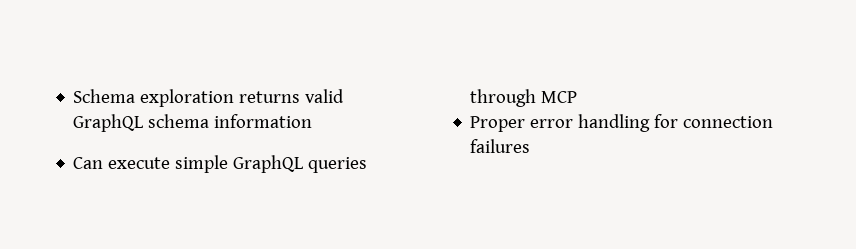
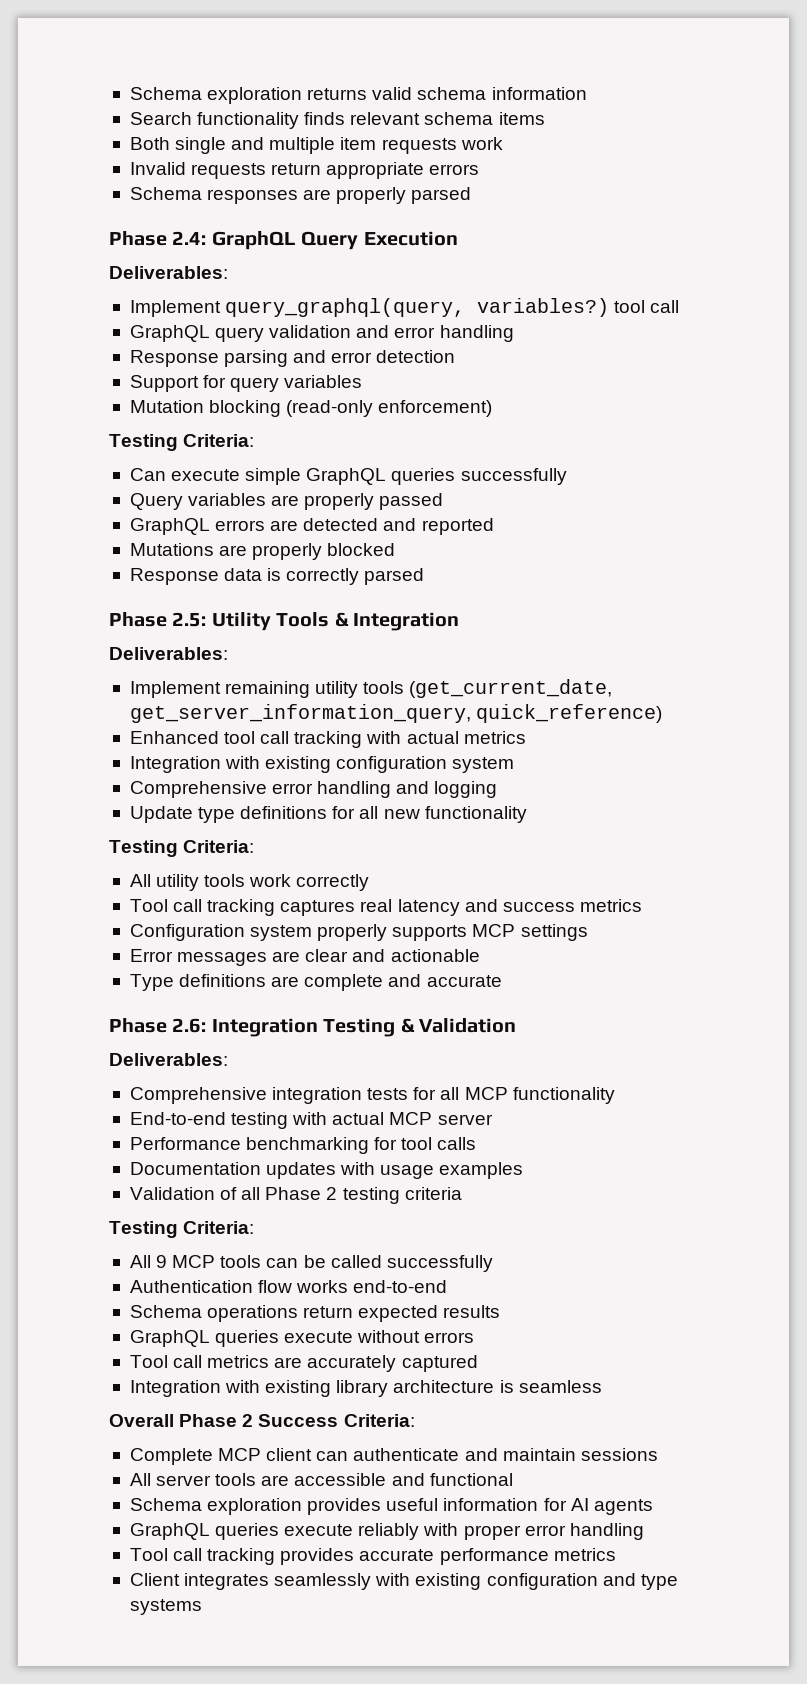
[73,114,144,132] GraphQL -> (413, 93) none
(313, 121) none -> [129,112,545,129] [129,137,503,154] [129,162,480,179] [129,187,472,204] [109,231,458,250] [109,266,228,279] [129,298,680,317] [129,325,514,342] [129,350,456,367] [129,375,363,392] [129,400,493,417] [109,434,255,451] // Search functionality finds relevant schema items // Both single and multiple item requests work // Invalid requests return appropriate errors // Schema responses are properly parsed // Phase 2.4: GraphQL Query Execution // Deliverables: // Implement query_graphql(query, variables?) tool call // GraphQL query validation and error handling // Response parsing and error detection // Support for query variables // Mutation blocking (read-only enforcement) // Testing Criteria:
[470,89,578,107] [470,114,774,132] [470,139,531,153] through MCP // Proper error handling for connection failures -> [460,468,567,485] [129,493,444,510] [129,518,494,535] [129,543,396,560] [129,568,425,585] [109,612,459,631] [109,647,228,660] [129,679,613,698] [129,704,663,723] [129,731,526,748] [129,756,515,773] [129,781,498,798] [129,806,527,823] [109,840,255,857] [129,874,370,891] [129,899,642,916] [129,924,588,941] [129,949,480,966] [129,974,502,991] [109,1018,516,1037] [109,1053,228,1066] [129,1087,615,1104] [129,1112,493,1129] [129,1137,477,1154] [129,1162,524,1179] [129,1187,462,1204] [109,1221,255,1238] [129,1255,493,1272] [129,1280,448,1293] [129,1305,501,1322] [129,1330,475,1347] [129,1355,478,1372] [129,1380,602,1397] [109,1414,415,1427] [129,1448,658,1465] [129,1473,513,1486] [129,1498,653,1515] [129,1523,644,1540] [129,1548,616,1565] [129,1573,678,1590] [129,1599,202,1615] successfully // Query variables are properly passed // GraphQL errors are detected and reported // Mutations are properly blocked // Response data is correctly parsed // Phase 2.5: Utility Tools & Integration // Deliverables: // Implement remaining utility tools (get_current_date, get_server_information_query, quick_reference) // Enhanced tool call tracking with actual metrics // Integration with existing configuration system // Comprehensive error handling and logging // Update type definitions for all new functionality // Testing Criteria: // All utility tools work correctly // Tool call tracking captures real latency and success metrics // Configuration system properly supports MCP settings // Error messages are clear and actionable // Type definitions are complete and accurate // Phase 2.6: Integration Testing & Validation // Deliverables: // Comprehensive integration tests for all MCP functionality // End-to-end testing with actual MCP server // Performance benchmarking for tool calls // Documentation updates with usage examples // Validation of all Phase 2 testing criteria // Testing Criteria: // All 9 MCP tools can be called successfully // Authentication flow works end-to-end // Schema operations return expected results // GraphQL queries execute without errors // Tool call metrics are accurately captured // Integration with existing library architecture is seamless // Overall Phase 2 Success Criteria: // Complete MCP client can authenticate and maintain sessions // All server tools are accessible and functional // Schema exploration provides useful information for AI agents // GraphQL queries execute reliably with proper error handling // Tool call tracking provides accurate performance metrics // Client integrates seamlessly with existing configuration and type systems

